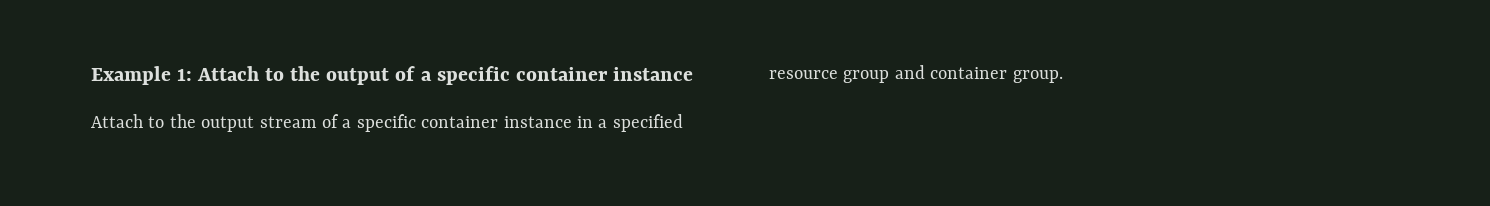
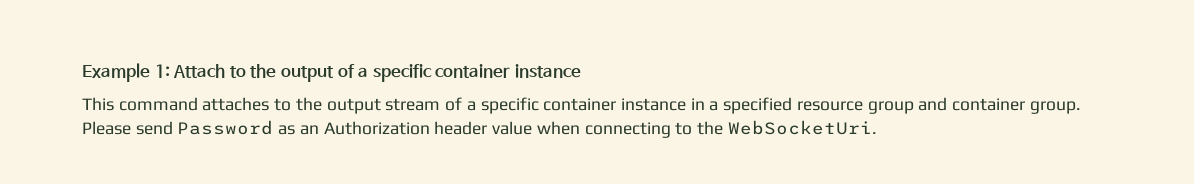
[91,114,143,128] Attach -> [82,97,270,111] This command attaches
(1063, 76) none -> [82,120,876,138] Please send Password as an Authorization header value when connecting to the WebSocketUri.

